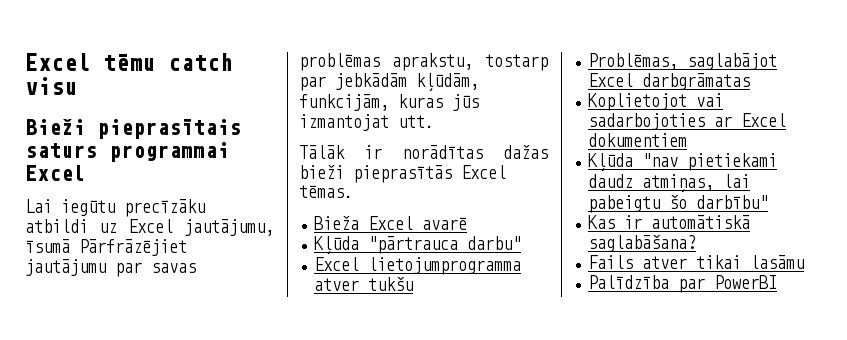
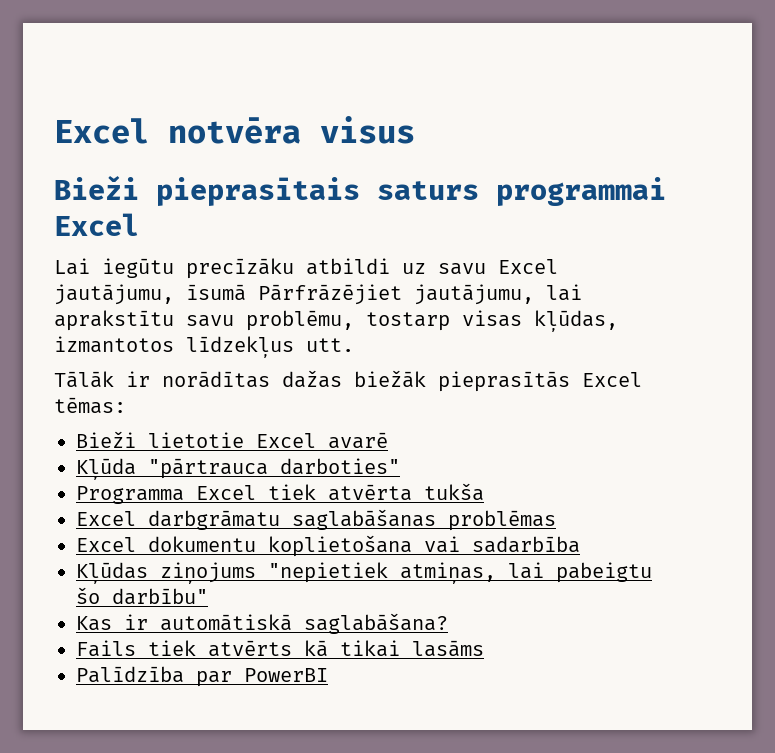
[25,53,233,71] [25,77,77,95] Excel tēmu catch visu -> [54,116,415,144] Excel notvēra visus
(117, 228) none -> [438,263,486,275] savu
[25,259,196,277] [299,53,548,71] [299,73,479,92] [299,94,479,111] [299,114,389,131] jautājumu par savas problēmas aprakstu, tostarp par jebkādām kļūdām, funkcijām, kuras jūs izmantojat -> [414,284,582,305] [54,310,618,332] [54,336,294,358] jautājumu, lai aprakstītu savu problēmu, tostarp visas kļūdas, izmantotos līdzekļus
[299,165,344,179] bieži -> [354,370,426,388] biežāk
[299,185,353,198] [314,216,360,230] tēmas. // Bieža -> [54,397,126,414] [76,431,244,448] tēmas: // Bieži lietotie
[467,236,522,250] [314,257,522,275] [314,277,414,291] [588,53,778,70] [588,73,751,90] [588,93,724,111] [588,113,787,130] [588,133,688,147] [588,153,778,172] [588,174,634,188] darbu" // Excel lietojumprogramma atver tukšu // Problēmas, saglabājot Excel darbgrāmatas // Koplietojot vai sadarbojoties ar Excel dokumentiem // Kļūda "nav pietiekami daudz -> [280,458,400,475] [76,483,484,504] [76,509,556,531] [76,535,580,557] [76,562,388,584] darboties" // Programma Excel tiek atvērta tukša // Excel darbgrāmatu saglabāšanas problēmas // Excel dokumentu koplietošana vai sadarbība // Kļūdas ziņojums "nepietiek
[642,255,805,269] atver tikai lasāmu -> [148,640,484,657] tiek atvērts kā tikai lasāms

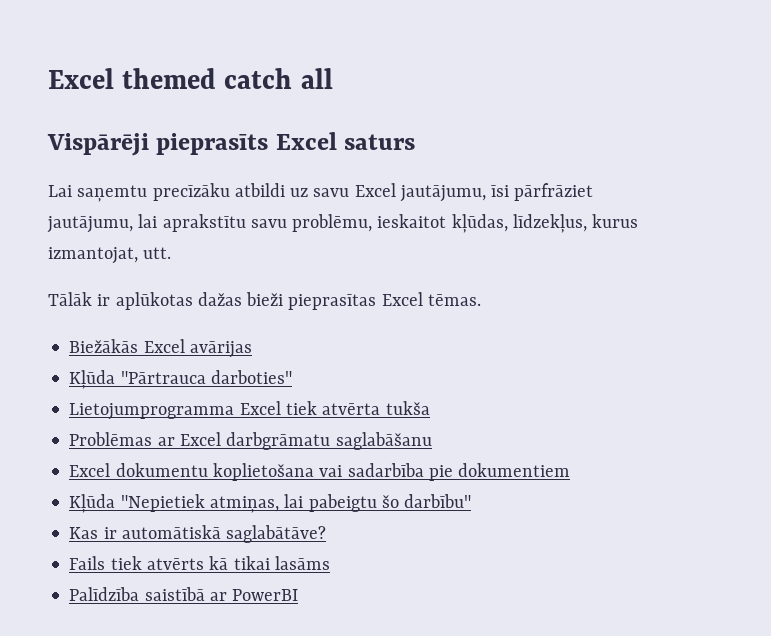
[54,116,415,144] [54,176,360,206] Excel notvēra visus // Bieži pieprasītais -> [48,68,333,89] [47,132,337,156] Excel themed catch all // Vispārēji pieprasīts Excel
[496,177,666,206] [54,213,139,236] programmai Excel -> (416, 142) none
[102,258,174,278] iegūtu -> [77,185,148,202] saņemtu
[186,284,402,305] īsumā Pārfrāzējiet -> [491,183,594,201] īsi pārfrāziet
[366,310,618,332] [54,336,354,358] [54,370,642,392] [54,397,126,414] [76,431,388,449] [76,458,268,480] tostarp visas kļūdas, izmantotos līdzekļus utt. // Tālāk ir norādītas dažas biežāk pieprasītās Excel tēmas: // Bieži lietotie Excel avarē // Kļūda "pārtrauca -> [377,214,639,233] [48,247,172,264] [48,292,481,310] [69,339,252,358] [69,370,206,389] ieskaitot kļūdas, līdzekļus, kurus izmantojat, utt. // Tālāk ir aplūkotas dažas bieži pieprasītas Excel tēmas. // Biežākās Excel avārijas // Kļūda "Pārtrauca
[76,486,184,504] Programma -> [69,403,235,420] Lietojumprogramma
[76,509,556,531] Excel darbgrāmatu saglabāšanas problēmas -> [69,432,432,450] Problēmas ar Excel darbgrāmatu saglabāšanu
[76,562,388,584] // Kļūdas ziņojums "nepietiek -> [428,463,571,481] [69,494,205,513] pie dokumentiem // Kļūda "Nepietiek
[304,613,448,634] saglabāšana? -> [226,525,327,543] saglabātāve?
[196,671,232,687] par -> [144,587,227,601] saistībā ar

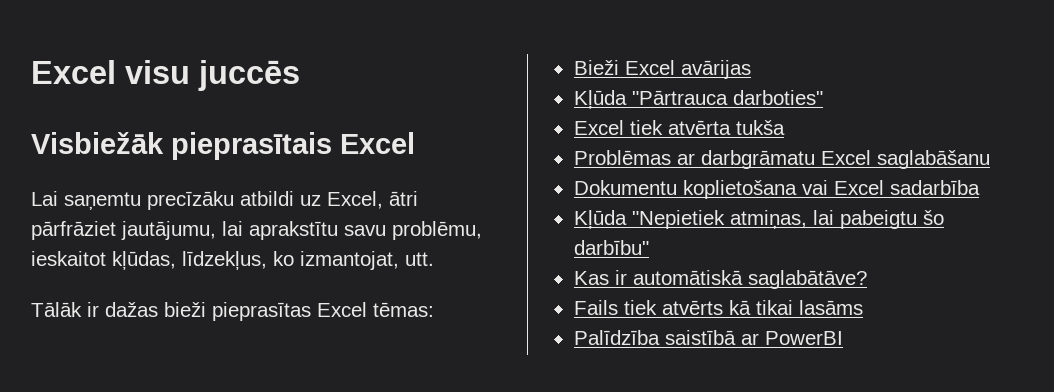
[48,68,333,89] [47,132,416,156] Excel themed catch all // Vispārēji pieprasīts Excel saturs -> [31,60,300,91] [31,132,415,160] Excel visu juccēs // Visbiežāk pieprasītais Excel
[313,183,510,202] savu Excel jautājumu, īsi -> [327,191,418,209] Excel, ātri
[592,214,639,228] kurus -> [273,251,294,266] ko
[115,292,193,310] aplūkotas -> (99, 309) none
[427,294,481,306] [69,339,139,353] tēmas. // Biežākās -> [373,302,434,317] [573,60,619,75] tēmas: // Bieži
[69,403,235,420] Lietojumprogramma -> (823, 97) none
[179,432,331,450] Excel darbgrāmatu -> [700,150,871,169] darbgrāmatu Excel
[69,463,208,477] Excel dokumentu -> [573,180,677,195] Dokumentu
(343, 471) none -> [833,180,884,195] Excel
[428,463,571,481] pie dokumentiem -> (980, 187) none

